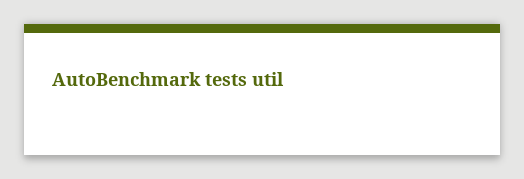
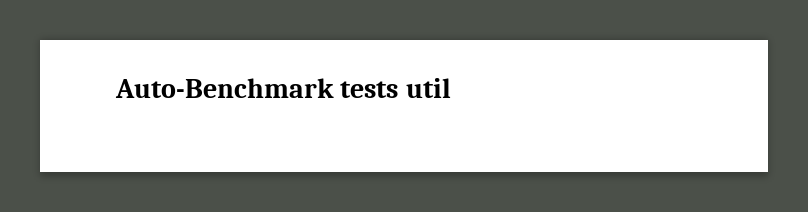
[52,72,201,86] AutoBenchmark -> [115,78,334,98] Auto-Benchmark

